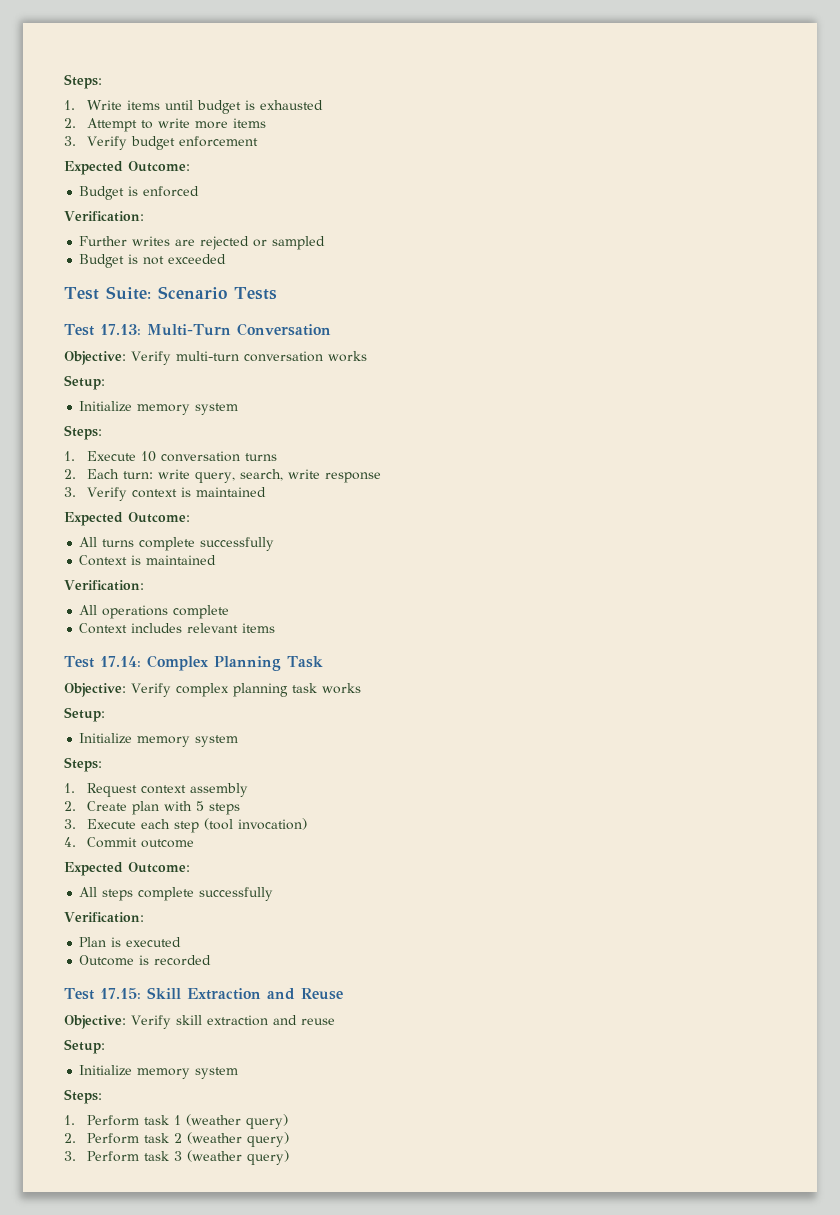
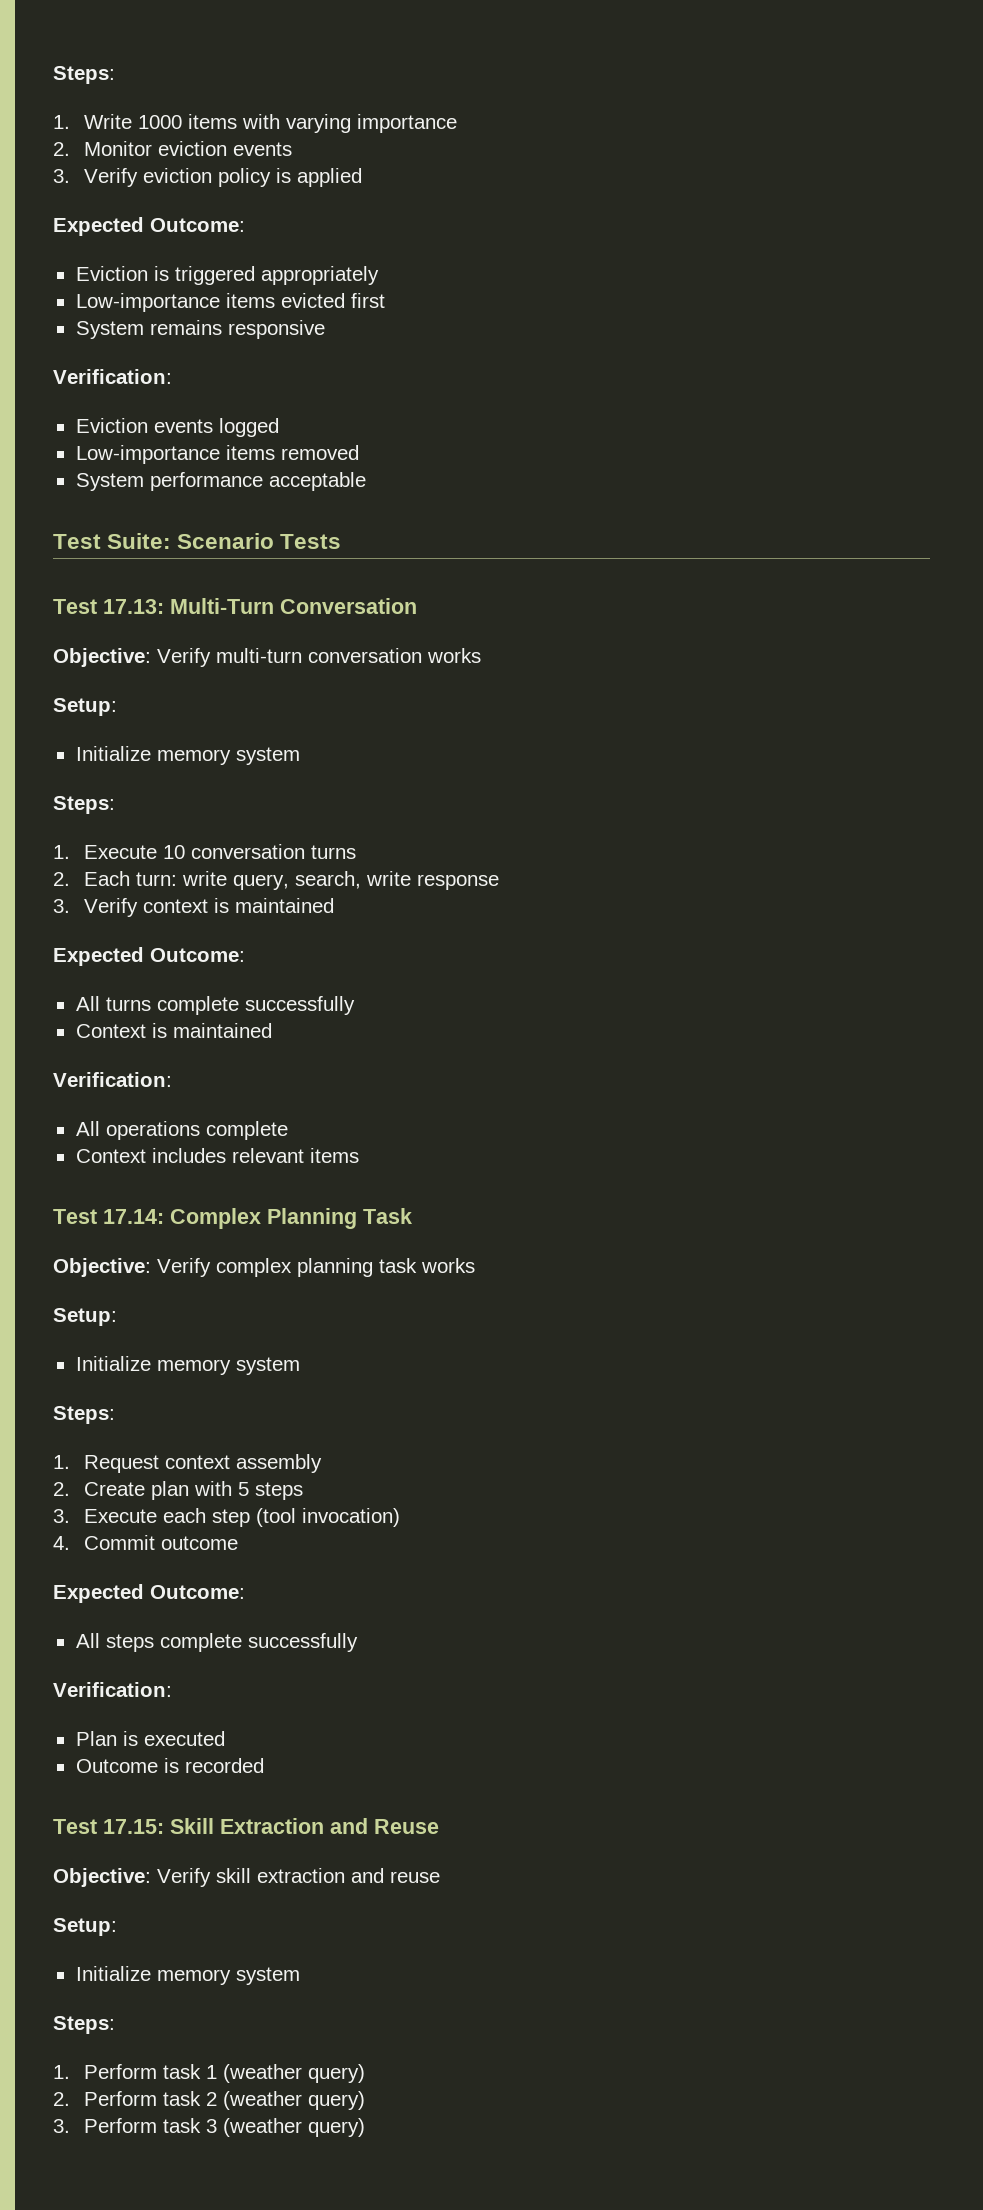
[126,100,323,114] [64,118,266,132] [64,136,258,150] [64,161,190,175] [79,186,200,200] [64,211,144,222] [79,236,326,250] [79,254,227,268] items until budget is exhausted // 2. Attempt to write more items // 3. Verify budget enforcement // Expected Outcome: // Budget is enforced // Verification: // Further writes are rejected or sampled // Budget is not exceeded -> [138,114,458,133] [53,141,293,156] [53,168,363,187] [53,217,245,236] [75,266,379,285] [75,293,385,312] [75,320,325,339] [53,369,172,384] [75,418,279,437] [75,445,359,464] [75,472,366,491] 1000 items with varying importance // 2. Monitor eviction events // 3. Verify eviction policy is applied // Expected Outcome: // Eviction is triggered appropriately // Low-importance items evicted first // System remains responsive // Verification: // Eviction events logged // Low-importance items removed // System performance acceptable

